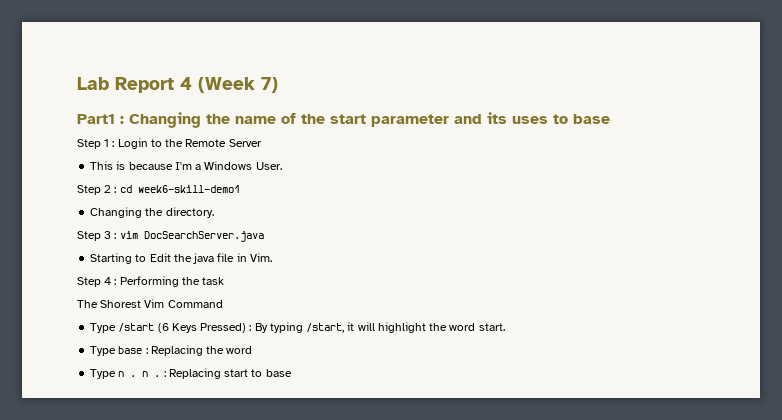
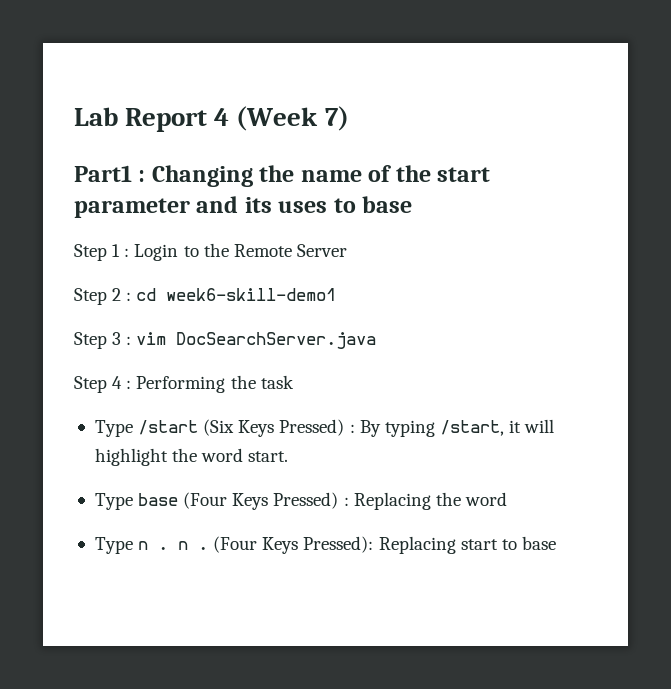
[90,161,282,170] // This is because I'm a Windows User. -> (347, 250) none
[90,207,214,218] // Changing the directory. -> (337, 294) none
[90,253,272,264] // Starting to Edit the java file in Vim. -> (377, 340) none
[77,299,223,308] // The Shorest Vim Command -> (294, 382) none
[157,323,169,333] (6 -> [203,419,235,436] (Six
(143, 350) none -> [183,492,339,510] (Four Keys Pressed)
[163,371,166,377] : -> [213,536,374,554] (Four Keys Pressed):

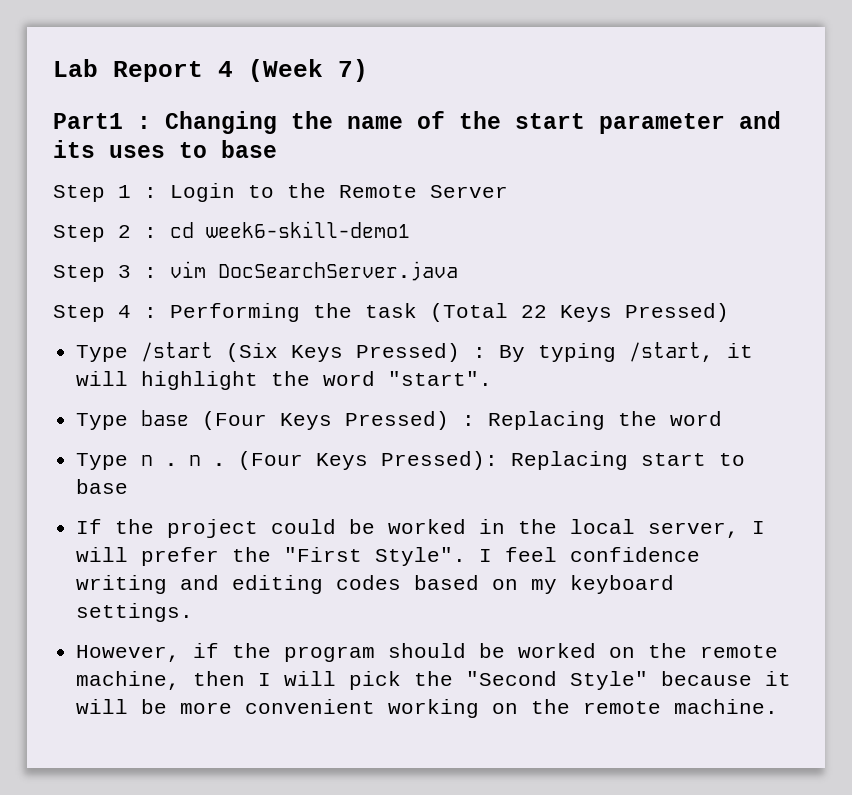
(294, 382) none -> [430,303,729,322] (Total 22 Keys Pressed)
[248,451,289,462] start. -> [388,371,493,386] "start".
(556, 543) none -> [76,519,766,538] [76,547,701,566] [76,575,675,594] [76,603,194,622] [76,643,779,662] [76,671,792,690] [76,699,779,718] // If the project could be worked in the local server, I will prefer the "First Style". I feel confidence writing and editing codes based on my keyboard settings. // However, if the program should be worked on the remote machine, then I will pick the "Second Style" because it will be more convenient working on the remote machine.

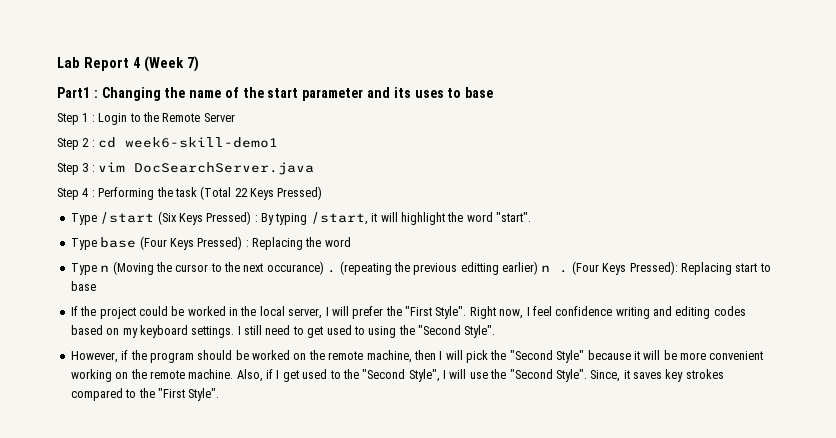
[165,463,178,466] . -> [112,261,538,275] (Moving the cursor to the next occurance) . (repeating the previous editting earlier)
(467, 556) none -> [469,306,524,319] Right now,
(194, 612) none -> [237,325,496,338] I still need to get used to using the "Second Style".
(779, 706) none -> [236,369,724,382] [70,388,220,401] Also, if I get used to the "Second Style", I will use the "Second Style". Since, it saves key strokes compared to the "First Style".

